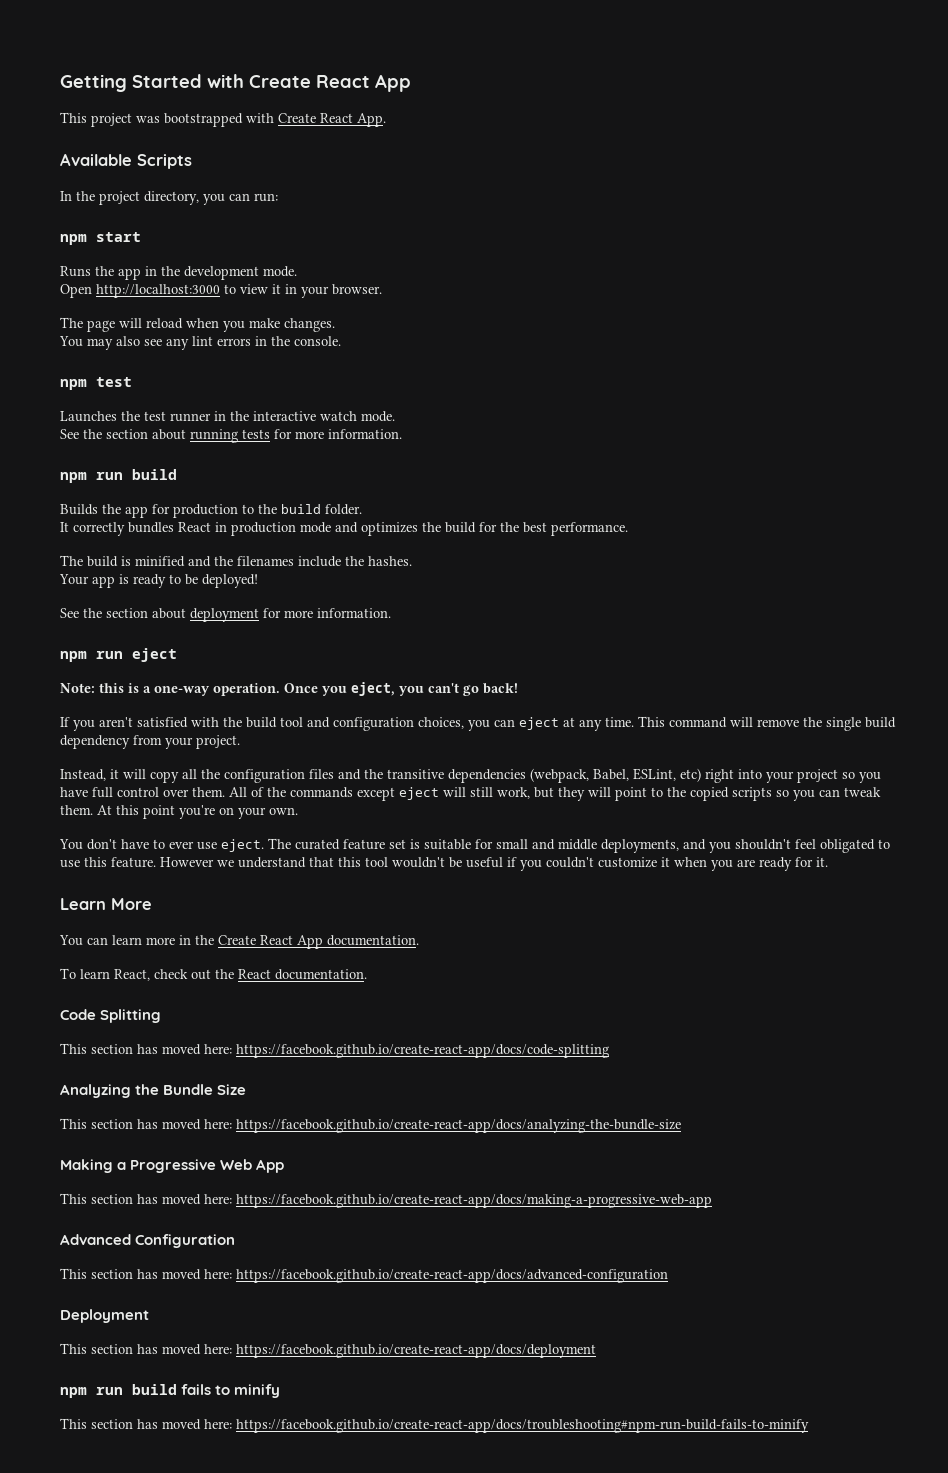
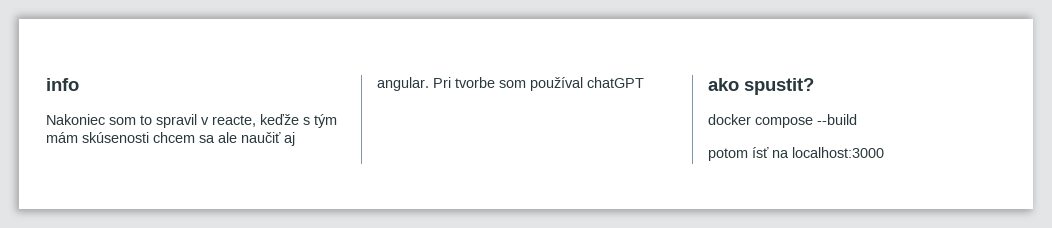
[60,74,411,92] [60,112,386,127] [60,153,192,169] [60,191,278,205] [60,232,141,245] [60,266,297,280] [60,284,382,298] [60,317,335,332] [59,336,341,350] [60,377,132,390] [60,411,395,422] [60,429,402,443] [60,469,177,483] [60,504,362,518] [60,522,628,536] [60,555,412,567] [59,574,258,588] [60,608,391,622] [60,648,177,662] [60,682,518,696] [60,716,896,731] [60,735,240,749] [60,768,881,783] [60,787,881,801] [60,805,298,819] [59,838,890,853] [60,857,828,871] [60,898,152,910] [59,935,419,949] [60,968,367,981] [60,1009,162,1023] [60,1043,609,1058] [60,1084,247,1098] [60,1118,681,1133] [60,1159,285,1173] [60,1193,712,1208] [60,1234,236,1248] [60,1268,668,1283] [60,1309,149,1323] [60,1343,596,1358] [60,1384,281,1398] [60,1418,809,1433] Getting Started with Create React App // This project was bootstrapped with Create React App. // Available Scripts // In the project directory, you can run: // npm start // Runs the app in the development mode. // Open http://localhost:3000 to view it in your browser. // The page will reload when you make changes. // You may also see any lint errors in the console. // npm test // Launches the test runner in the interactive watch mode. // See the section about running tests for more information. // npm run build // Builds the app for production to the build folder. // It correctly bundles React in production mode and optimizes the build for the best performance. // The build is minified and the filenames include the hashes. // Your app is ready to be deployed! // See the section about deployment for more information. // npm run eject // Note: this is a one-way operation. Once you eject, you can't go back! // If you aren't satisfied with the build tool and configuration choices, you can eject at any time. This command will remove the single build dependency from your project. // Instead, it will copy all the configuration files and the transitive dependencies (webpack, Babel, ESLint, etc) right into your project so you have full control over them. All of the commands except eject will still work, but they will point to the copied scripts so you can tweak them. At this point you're on your own. // You don't have to ever use eject. The curated feature set is suitable for small and middle deployments, and you shouldn't feel obligated to use this feature. However we understand that this tool wouldn't be useful if you couldn't customize it when you are ready for it. // Learn More // You can learn more in the Create React App documentation. // To learn React, check out the React documentation. // Code Splitting // This section has moved here: https://facebook.github.io/create-react-app/docs/code-splitting // Analyzing the Bundle Size // This section has moved here: https://facebook.github.io/create-react-app/docs/analyzing-the-bundle-size // Making a Progressive Web App // This section has moved here: https://facebook.github.io/create-react-app/docs/making-a-progressive-web-app // Advanced Configuration // This section has moved here: https://facebook.github.io/create-react-app/docs/advanced-configuration // Deployment // This section has moved here: https://facebook.github.io/create-react-app/docs/deployment // npm run build fails to minify // This section has moved here: https://facebook.github.io/create-react-app/docs/troubleshooting#npm-run-build-fails-to-minify -> [46,78,79,91] [46,114,337,128] [46,132,295,146] [377,77,644,91] [708,78,814,95] [708,114,857,128] [708,147,884,161] info // Nakoniec som to spravil v reacte, keďže s tým mám skúsenosti chcem sa ale naučiť aj angular. Pri tvorbe som používal chatGPT // ako spustit? // docker compose --build // potom ísť na localhost:3000

